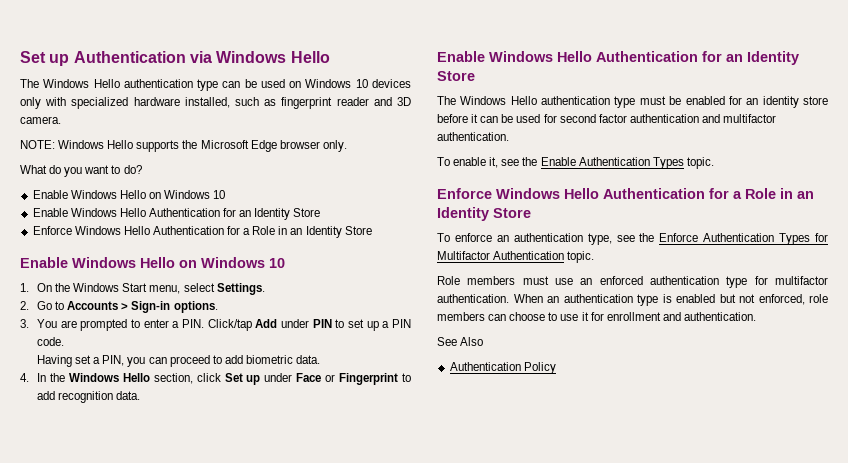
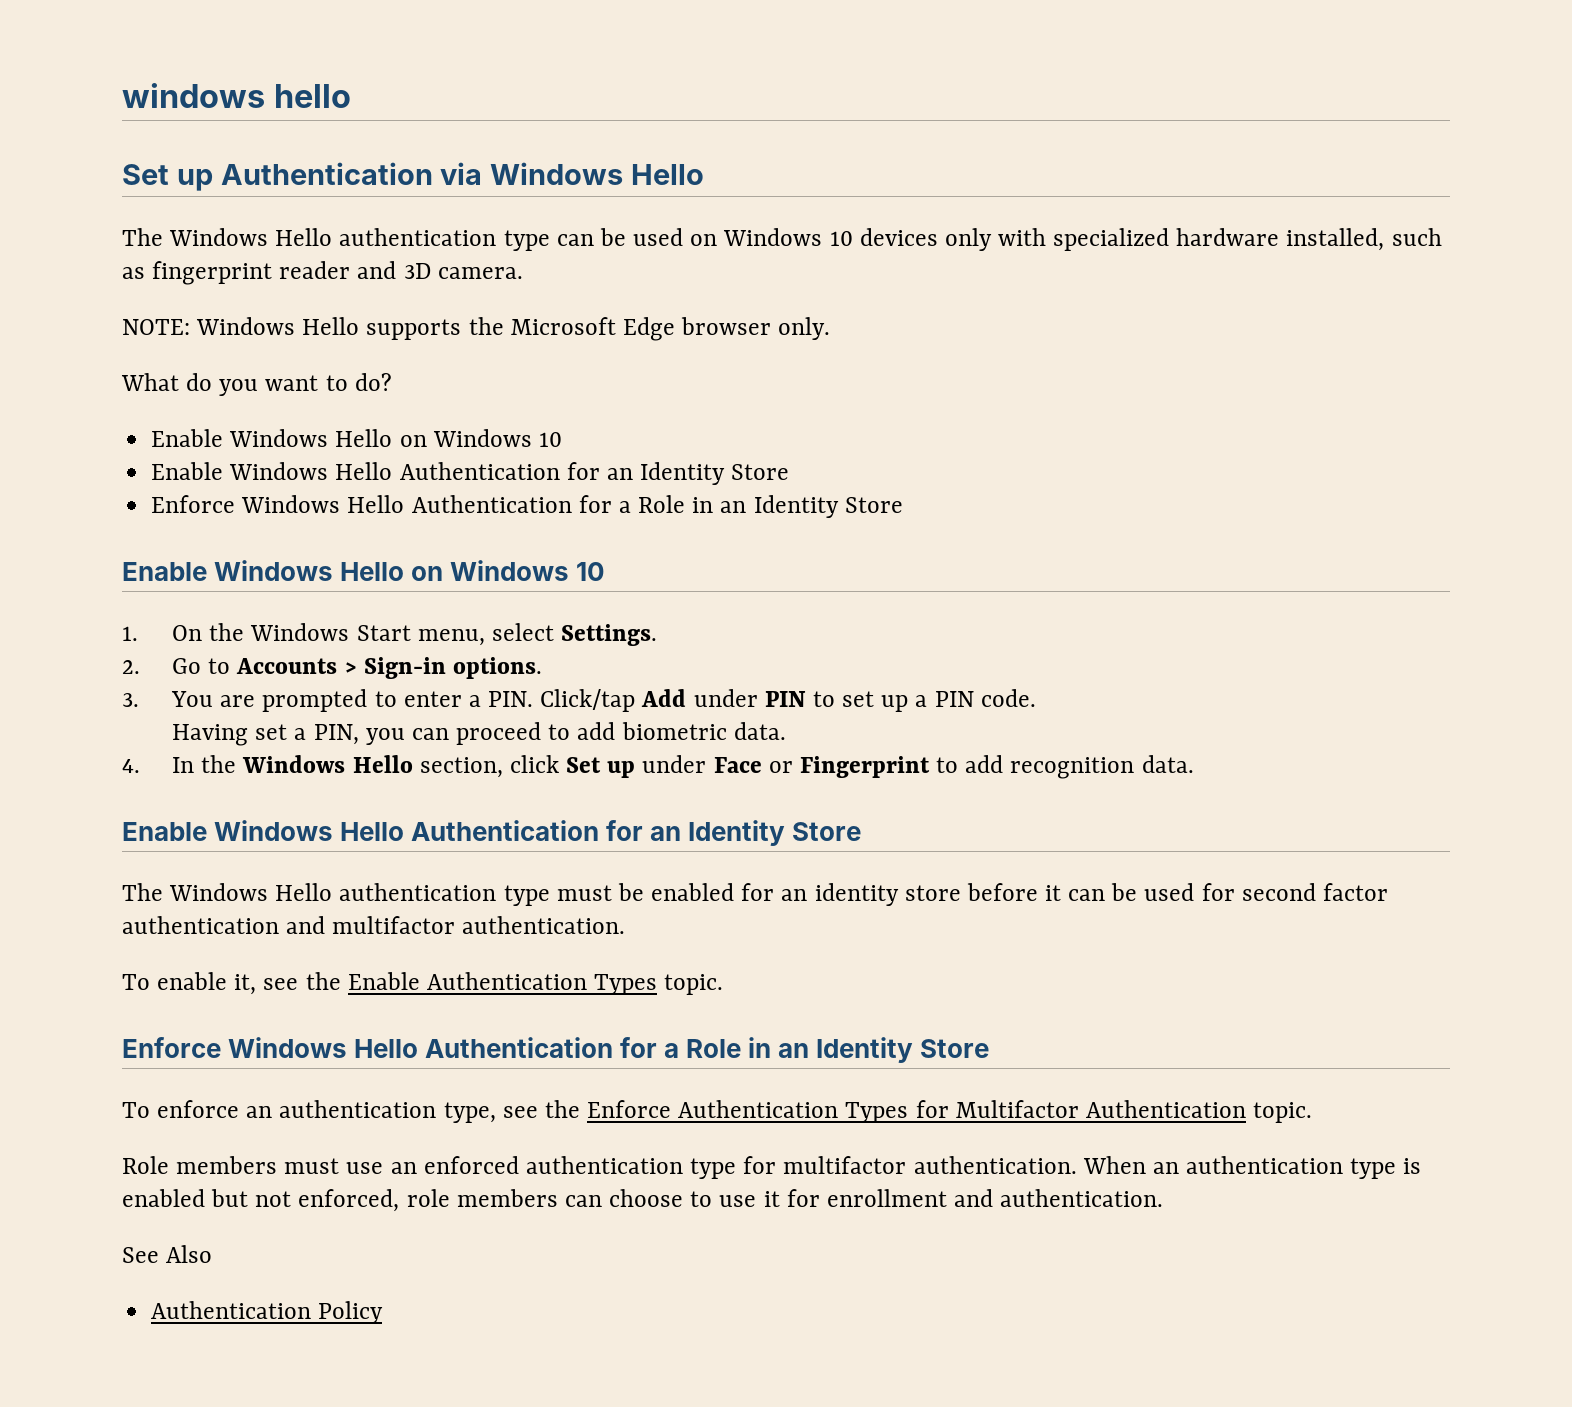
(20, 57) none -> [122,83,351,108] windows hello //

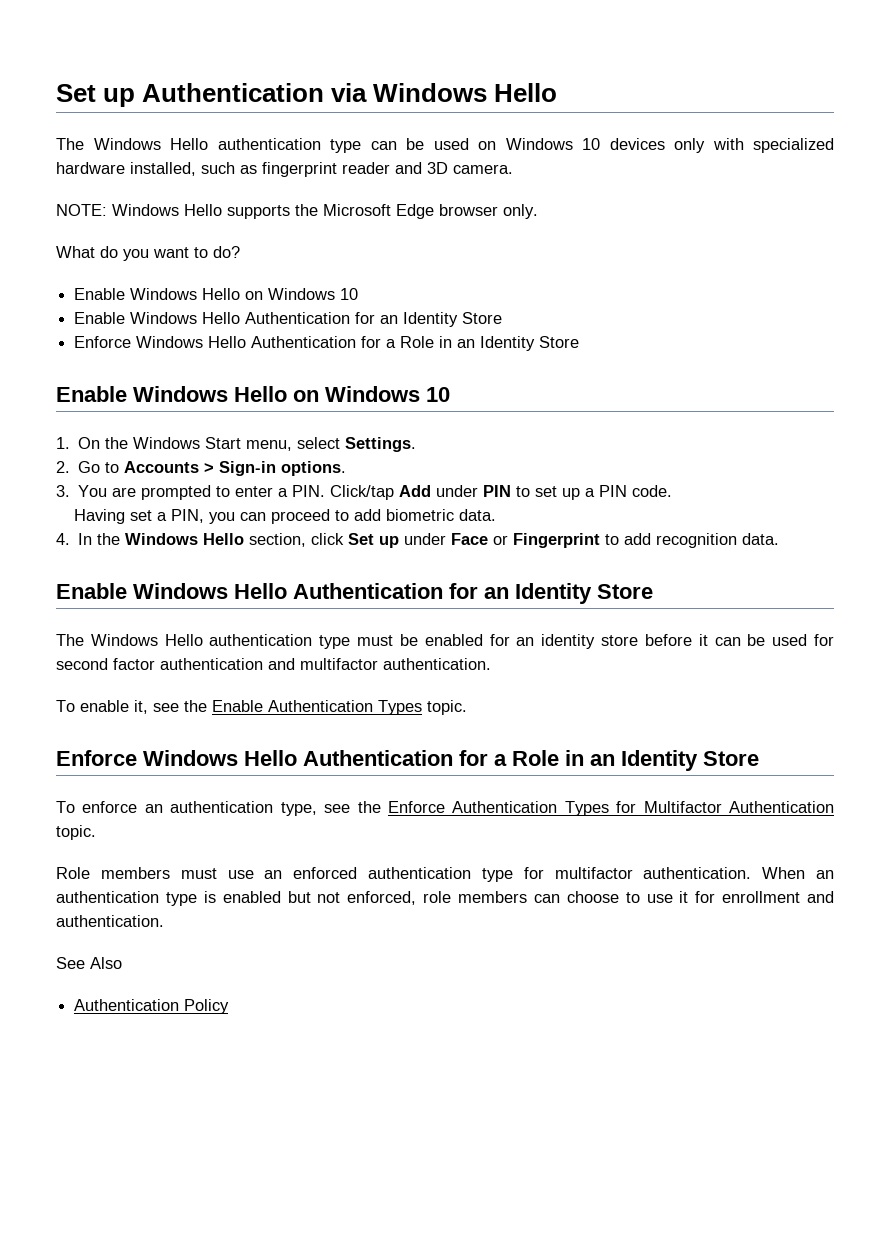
[122,83,351,108] windows hello // -> (56, 93) none

